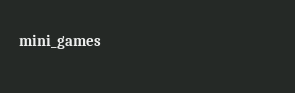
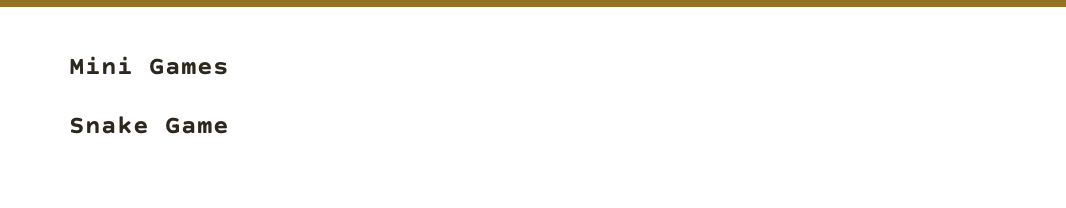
[19,34,101,49] mini_games -> [69,56,229,75] [69,116,229,134] Mini Games // Snake Game

